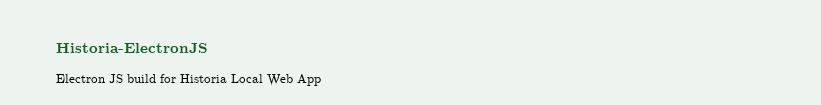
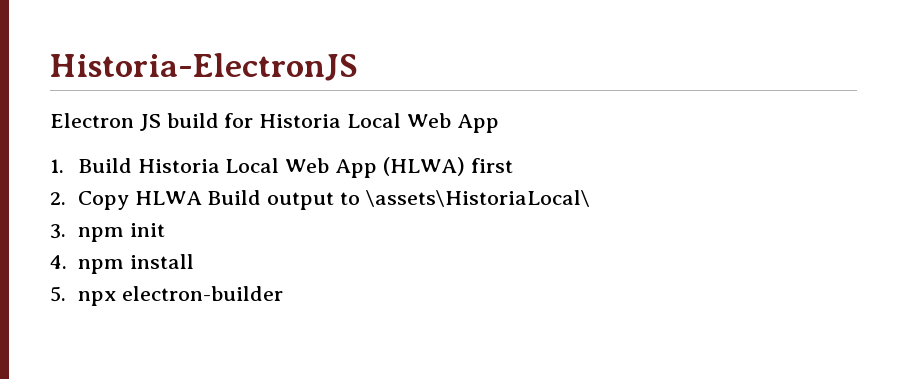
(321, 80) none -> [50,157,513,178] [50,190,590,210] [50,223,165,242] [50,254,194,274] [50,286,283,306] // 1. Build Historia Local Web App (HLWA) first // 2. Copy HLWA Build output to \assets\HistoriaLocal\ // 3. npm init // 4. npm install // 5. npx electron-builder

